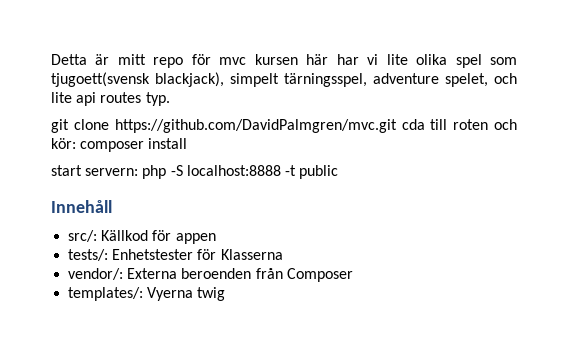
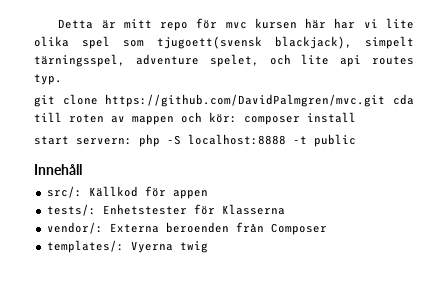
(489, 124) none -> [111,116,174,125] av mappen

